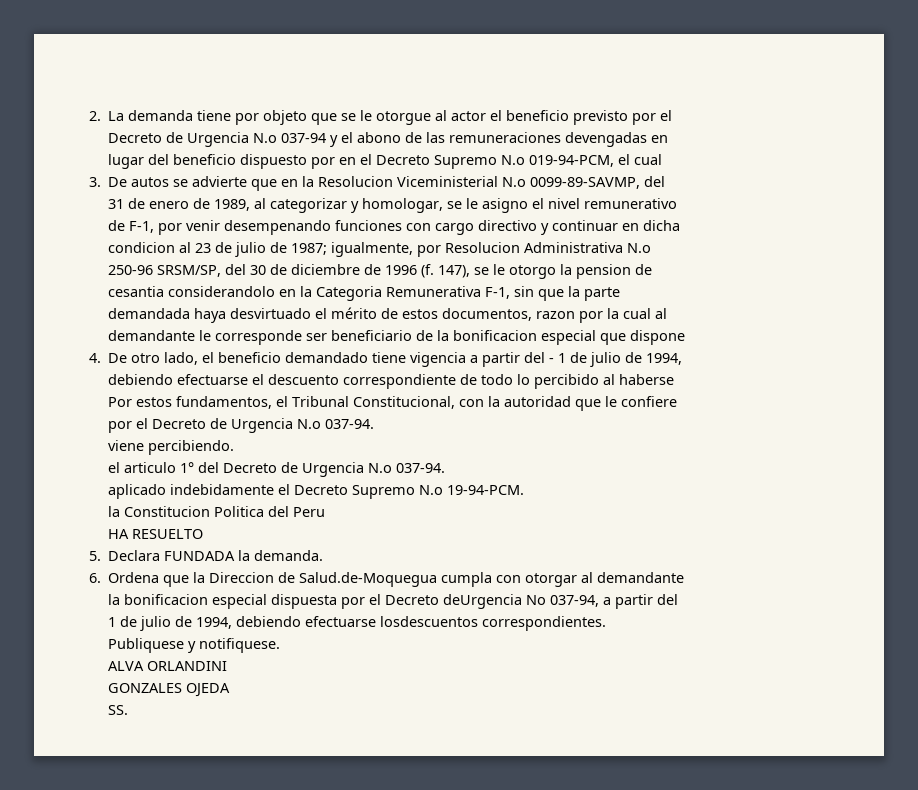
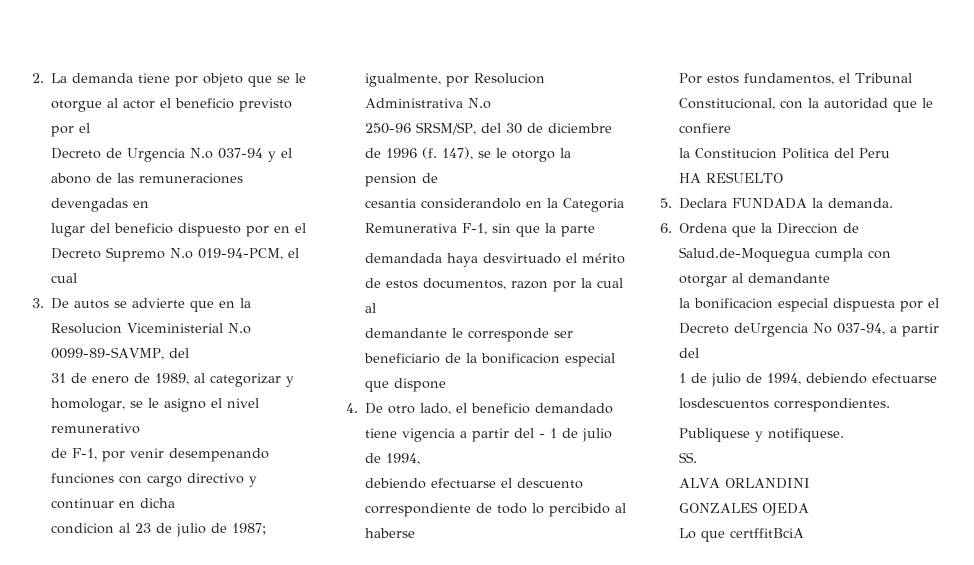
[108,418,375,433] [108,440,235,455] [108,462,446,477] [108,484,525,499] // por el Decreto de Urgencia N.o 037-94. // viene percibiendo. // el articulo 1° del Decreto de Urgencia N.o 037-94. // aplicado indebidamente el Decreto Supremo N.o 19-94-PCM. -> (732, 128) none
(281, 645) none -> [679,452,698,463] // SS.
[108,705,129,715] SS. -> [679,528,805,542] Lo que certffitBciA

